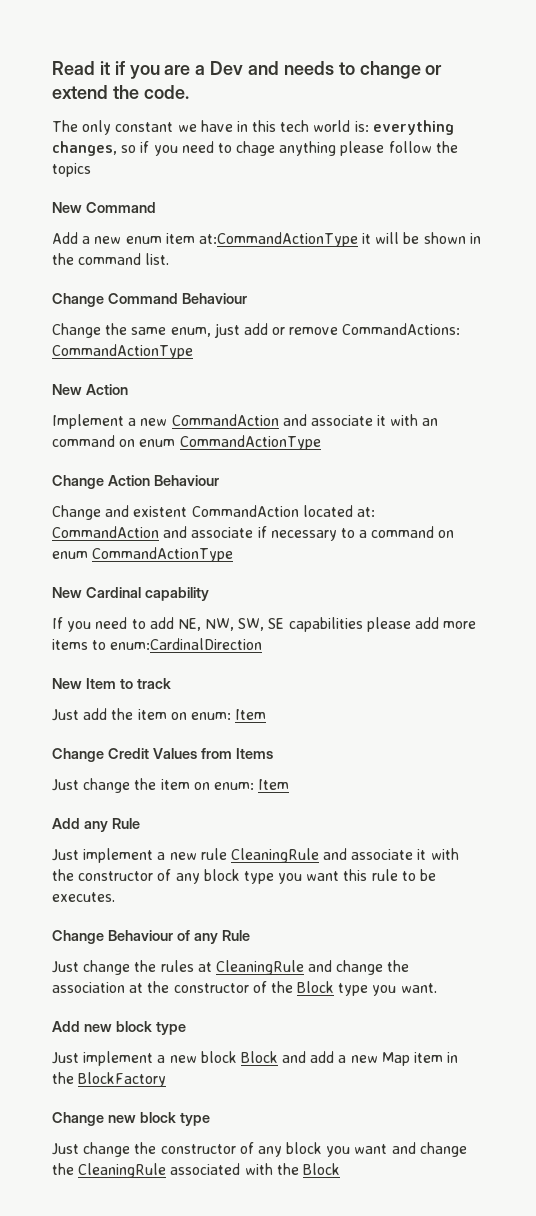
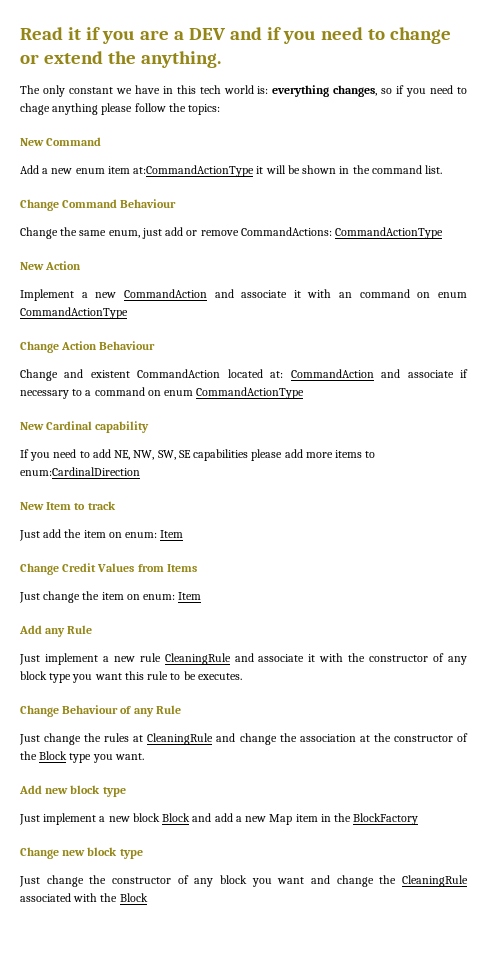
[210,61,334,75] Dev and needs -> [188,27,363,44] DEV and if you need
[143,85,189,99] code. -> [140,51,221,68] anything.
[52,163,91,177] topics -> [188,104,221,115] topics:

